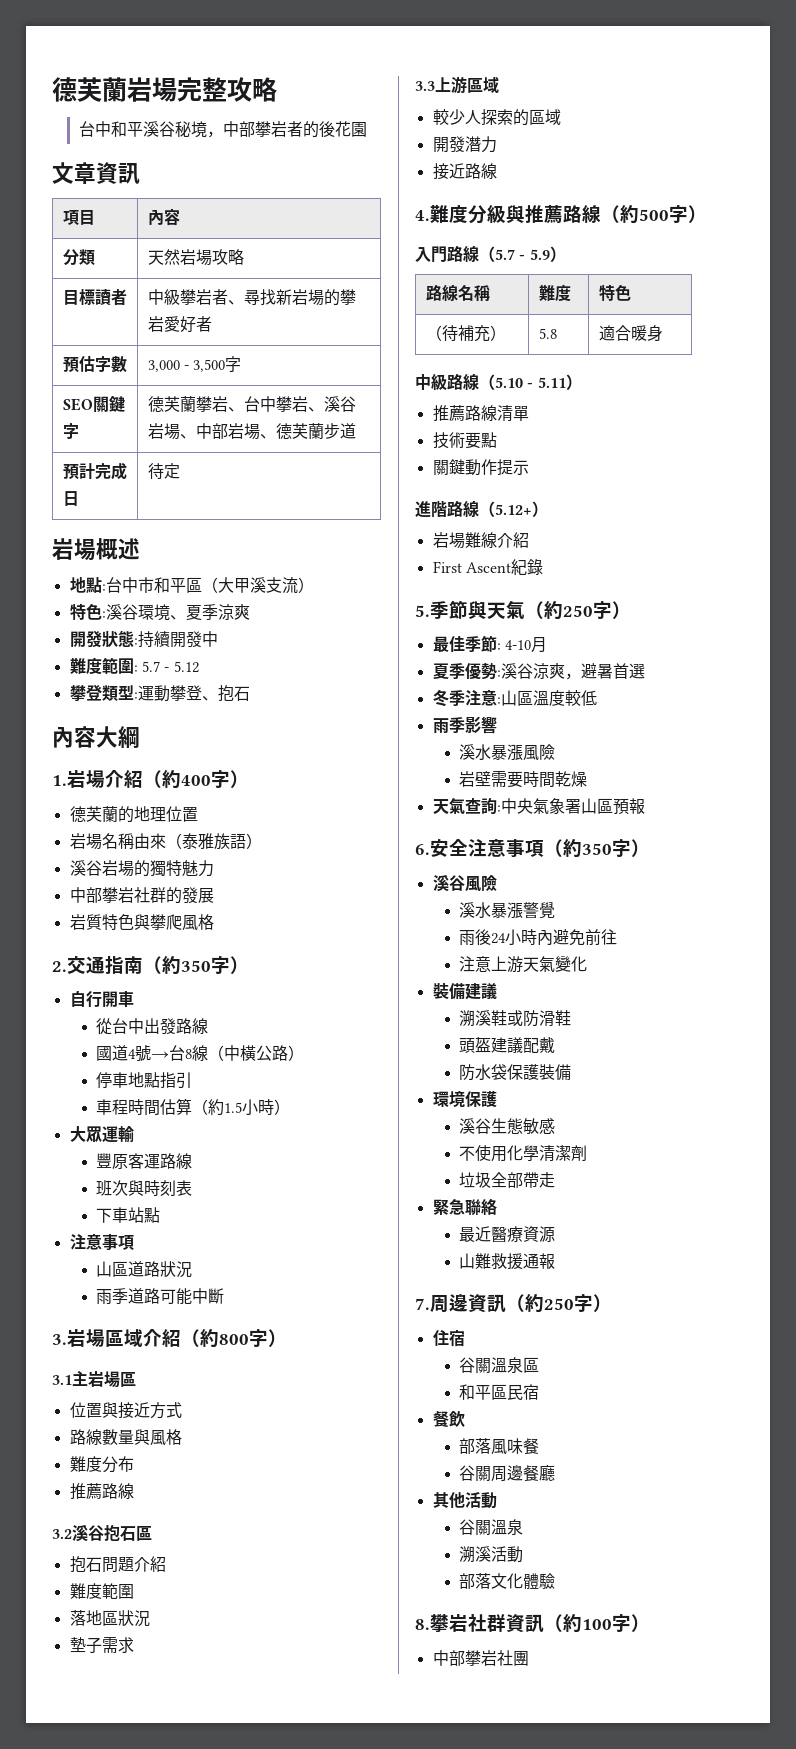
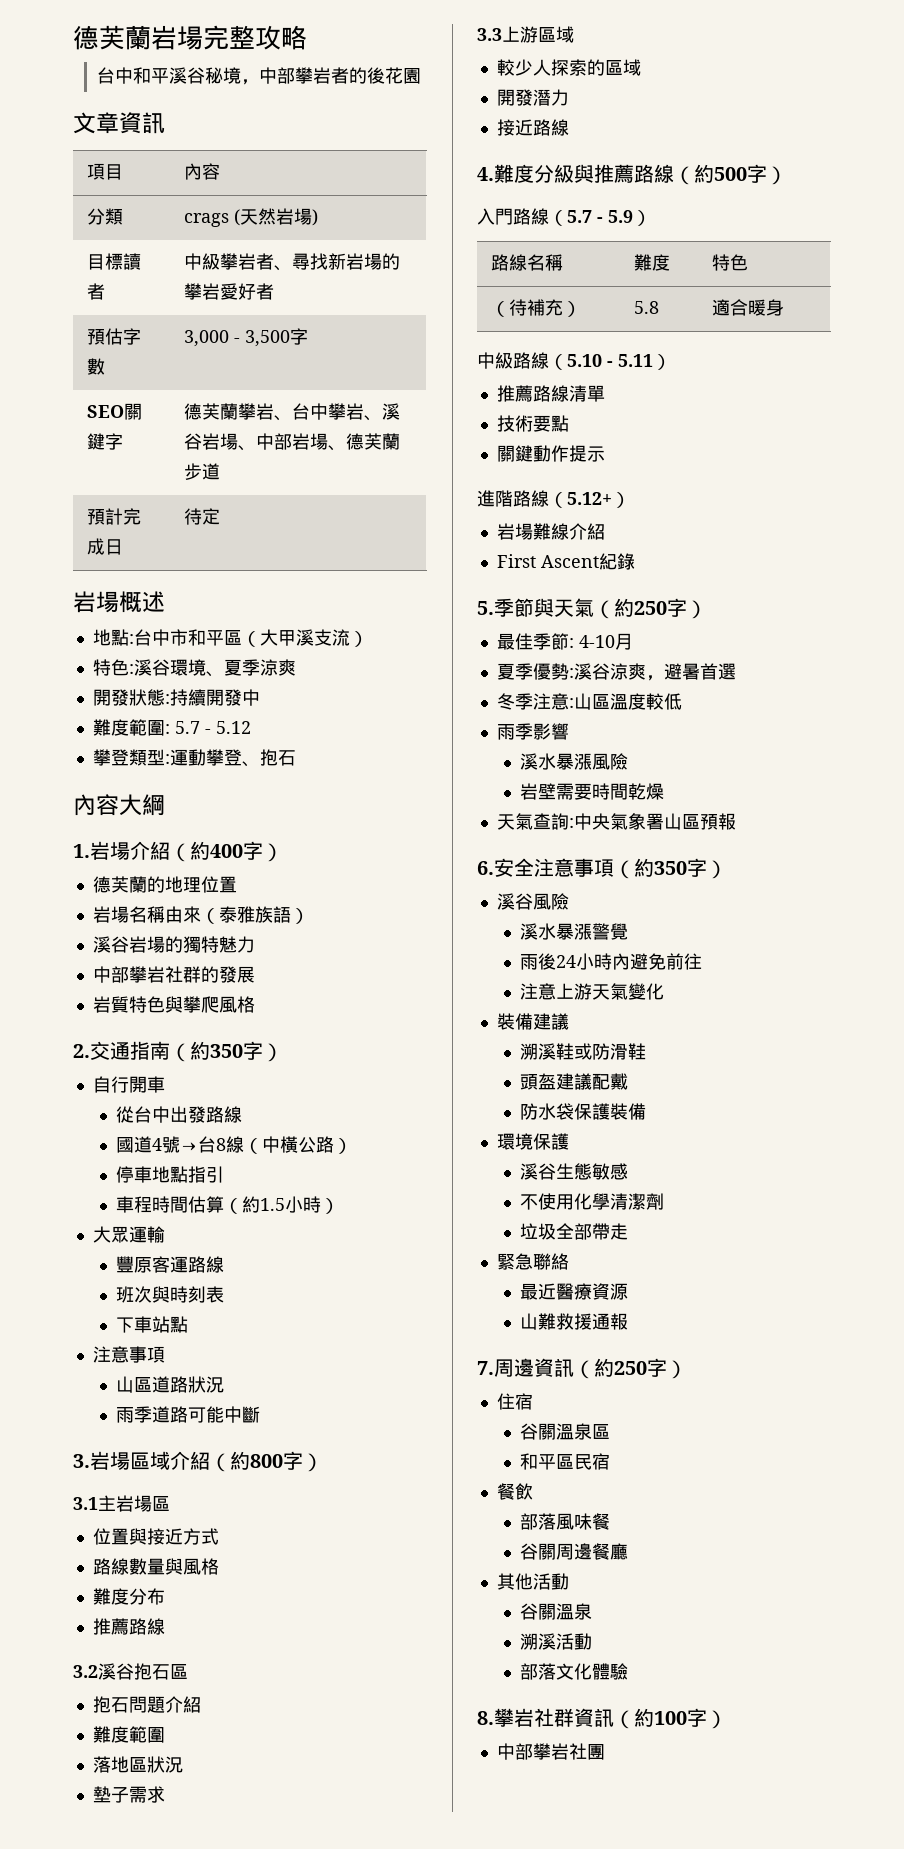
(95, 257) none -> [183,209,240,227] crags (
[211,249,244,265] 攻略 -> [311,209,318,226] )

